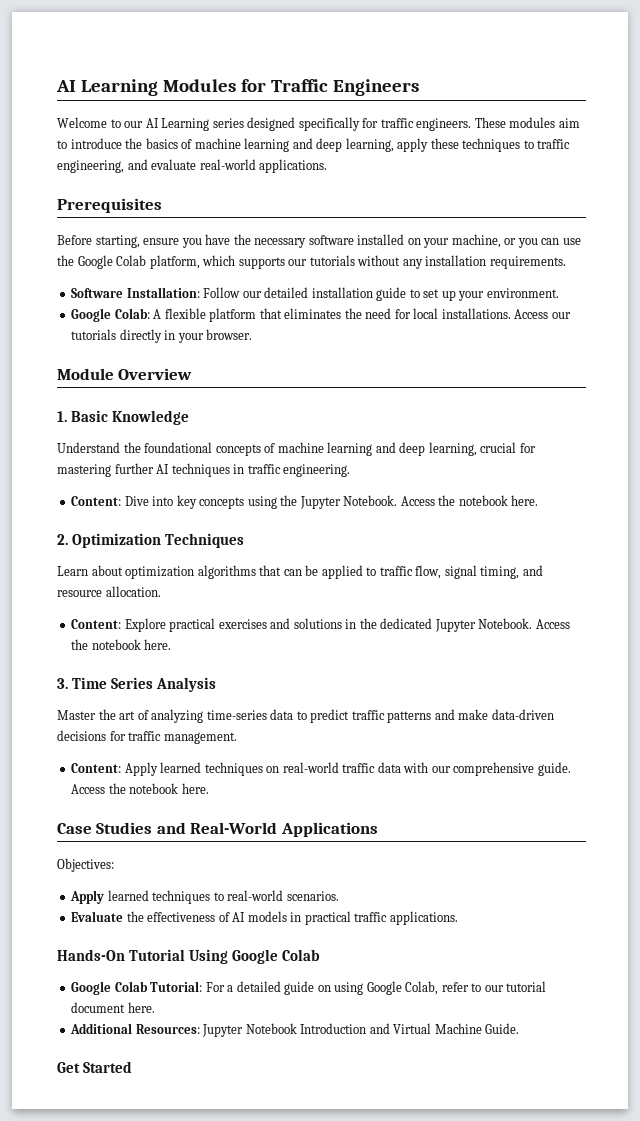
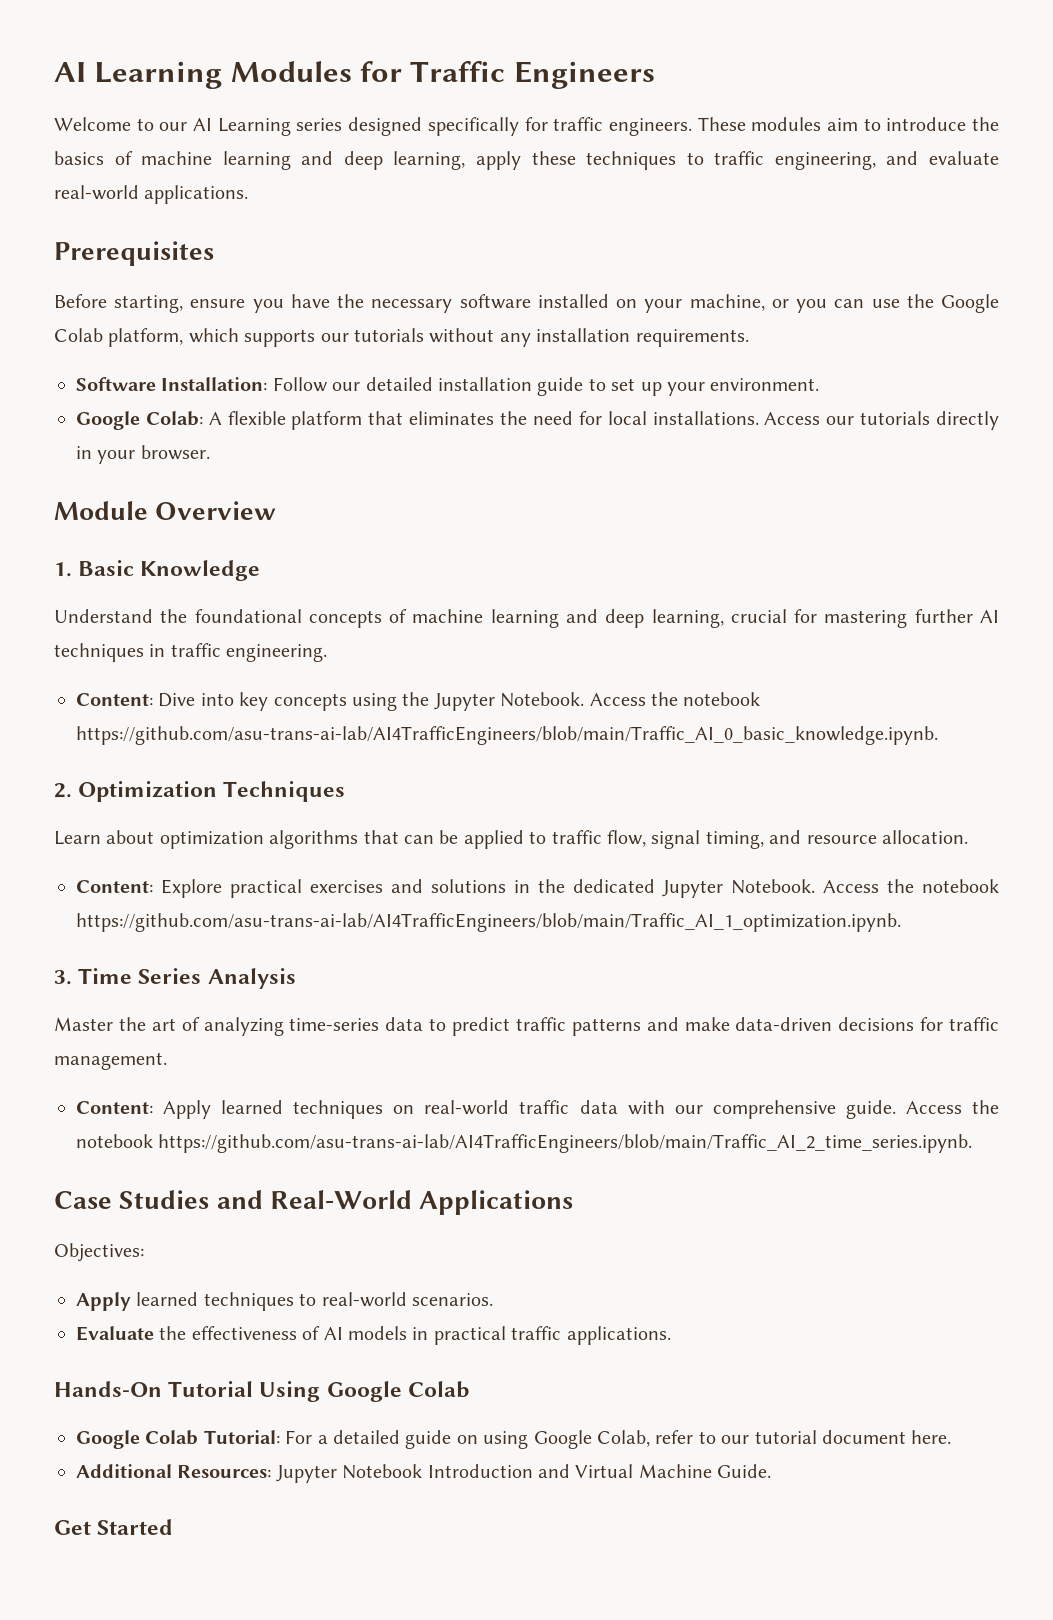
[511,495,539,506] here. -> [76,726,938,745] https://github.com/asu-trans-ai-lab/AI4TrafficEngineers/blob/main/Traffic_AI_0_basic_knowledge.ipynb.
[144,639,172,650] here. -> [76,913,901,932] https://github.com/asu-trans-ai-lab/AI4TrafficEngineers/blob/main/Traffic_AI_1_optimization.ipynb.
[181,783,209,794] here. -> [158,1134,973,1153] https://github.com/asu-trans-ai-lab/AI4TrafficEngineers/blob/main/Traffic_AI_2_time_series.ipynb.

